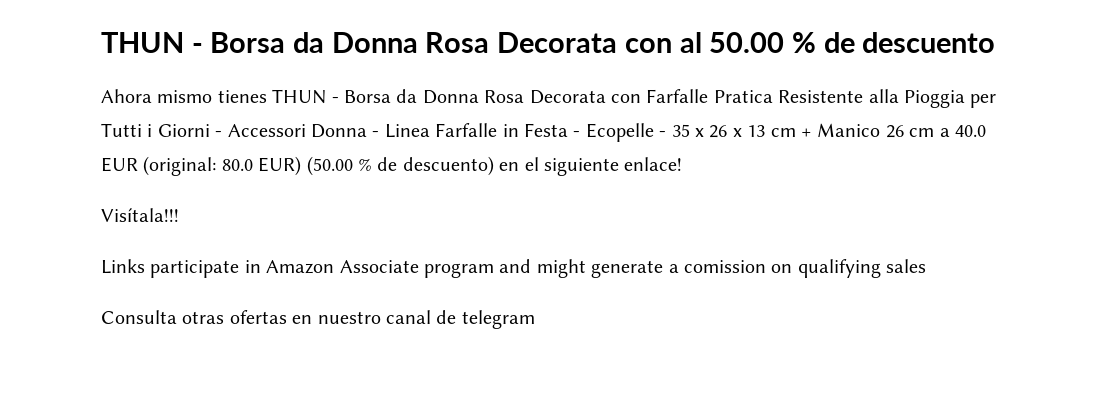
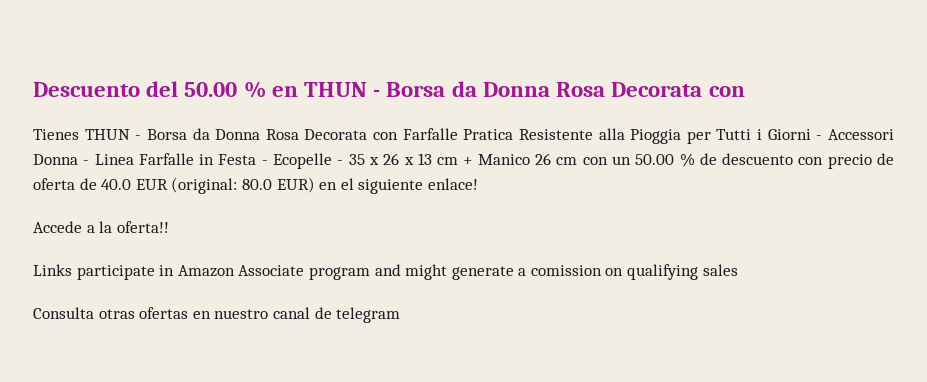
[101,32,996,53] [101,89,267,103] THUN - Borsa da Donna Rosa Decorata con al 50.00 % de descuento // Ahora mismo tienes -> [33,81,745,98] [33,129,79,140] Descuento del 50.00 % en THUN - Borsa da Donna Rosa Decorata con // Tienes
[939,128,950,137] a -> [582,153,895,169] [33,178,97,190] con un 50.00 % de descuento con precio de oferta de
[306,156,494,176] (50.00 % de descuento) -> (315, 185) none
[101,208,179,222] Visítala!!! -> [33,221,169,233] Accede a la oferta!!

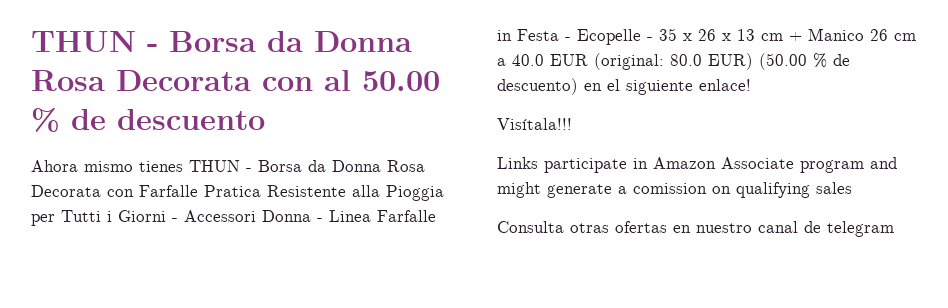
[33,81,745,98] [33,129,79,140] Descuento del 50.00 % en THUN - Borsa da Donna Rosa Decorata con // Tienes -> [31,31,412,52] [31,70,440,91] [31,108,265,132] [31,160,183,172] THUN - Borsa da Donna Rosa Decorata con al 50.00 % de descuento // Ahora mismo tienes
[582,153,895,169] [33,178,97,190] con un 50.00 % de descuento con precio de oferta de -> [497,58,506,66] a
(315, 185) none -> [759,53,850,70] [497,78,578,95] (50.00 % de descuento)
[33,221,169,233] Accede a la oferta!! -> [497,118,572,130] Visítala!!!

